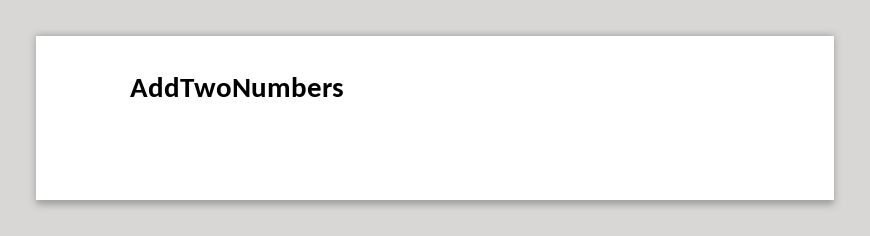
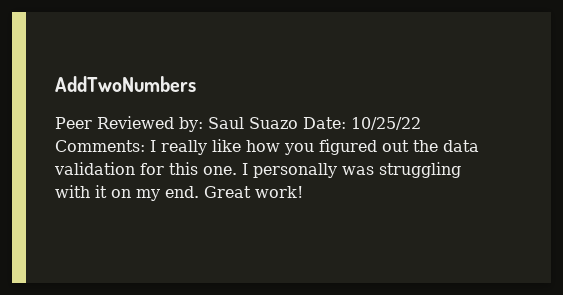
(344, 87) none -> [55,116,421,132] [55,139,479,155] [54,162,461,178] [55,185,303,201] // Peer Reviewed by: Saul Suazo Date: 10/25/22 Comments: I really like how you figured out the data validation for this one. I personally was struggling with it on my end. Great work!

